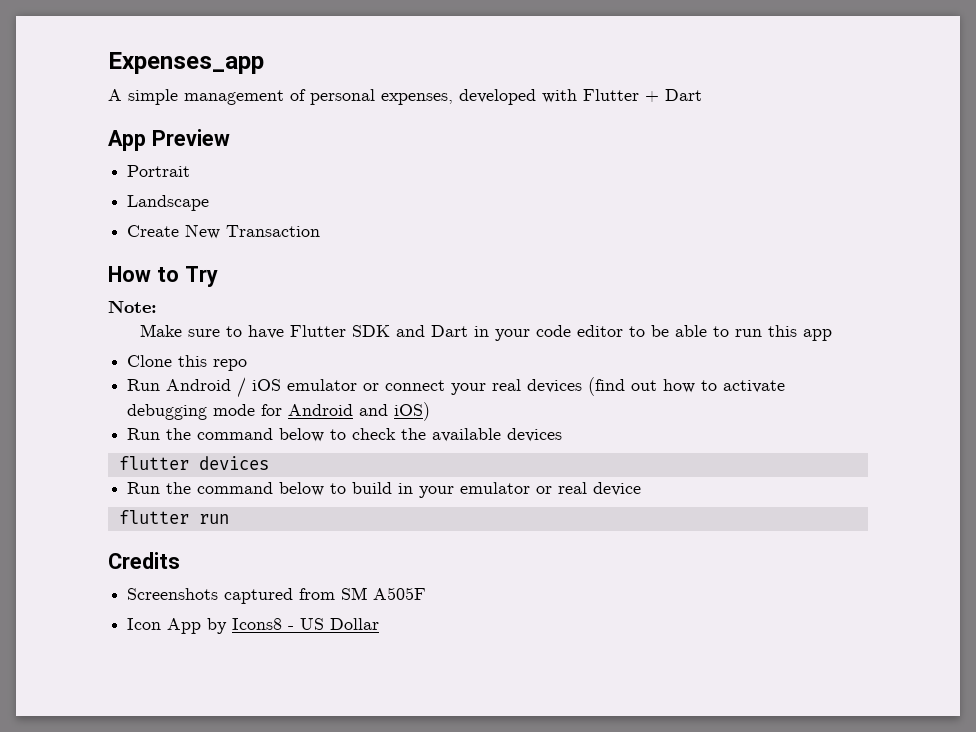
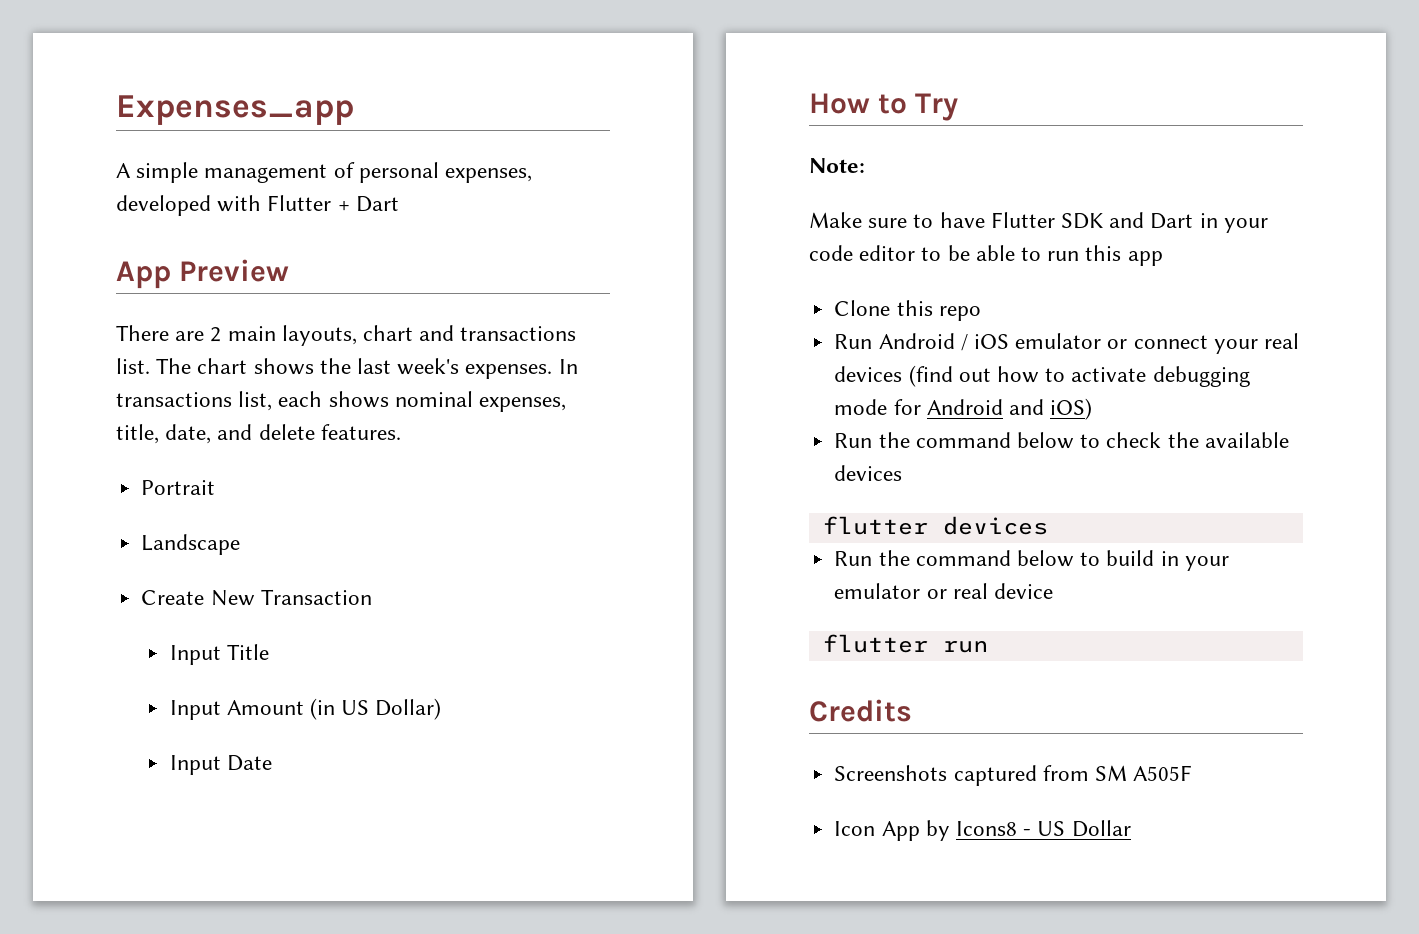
(230, 137) none -> [116,325,577,346] [116,358,578,379] [116,391,567,412] [116,424,401,444] // There are 2 main layouts, chart and transactions list. The chart shows the last week's expenses. In transactions list, each shows nominal expenses, title, date, and delete features.
(321, 231) none -> [169,644,269,665] [169,698,442,720] [169,755,272,775] // Input Title // Input Amount (in US Dollar) // Input Date

